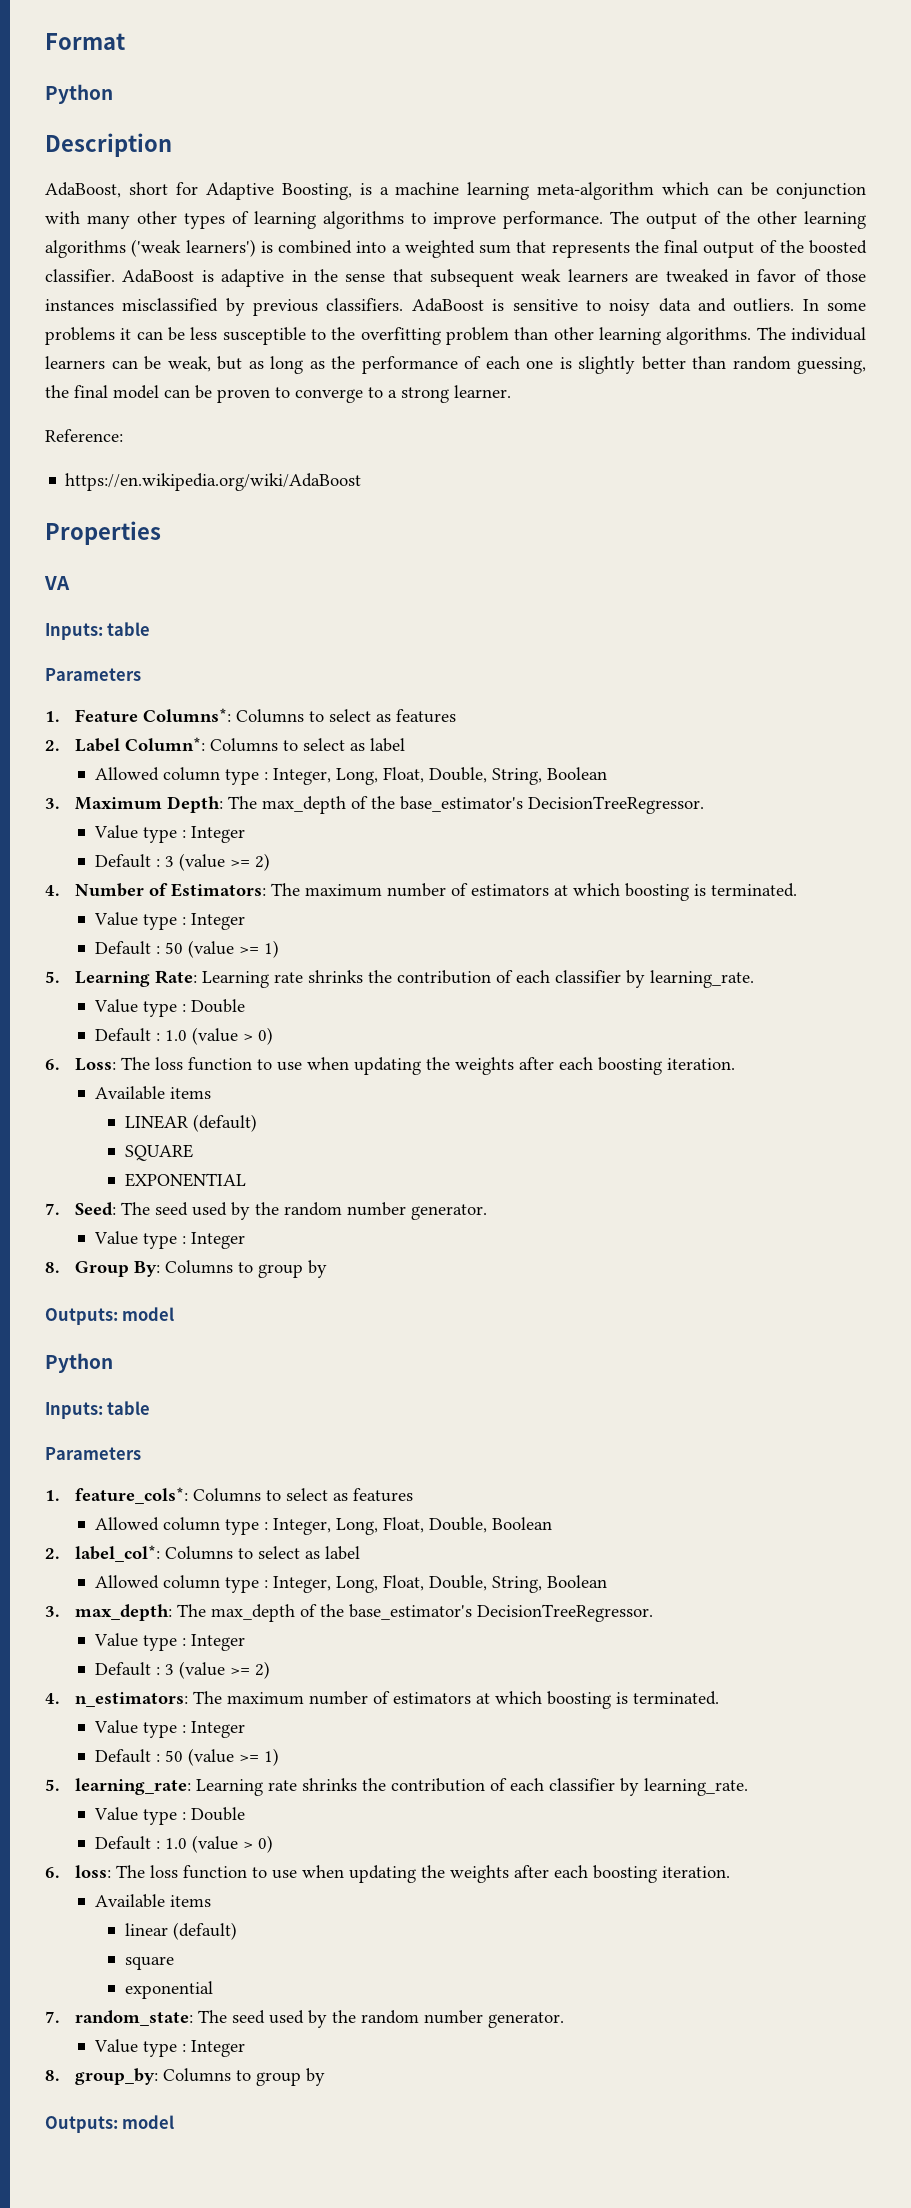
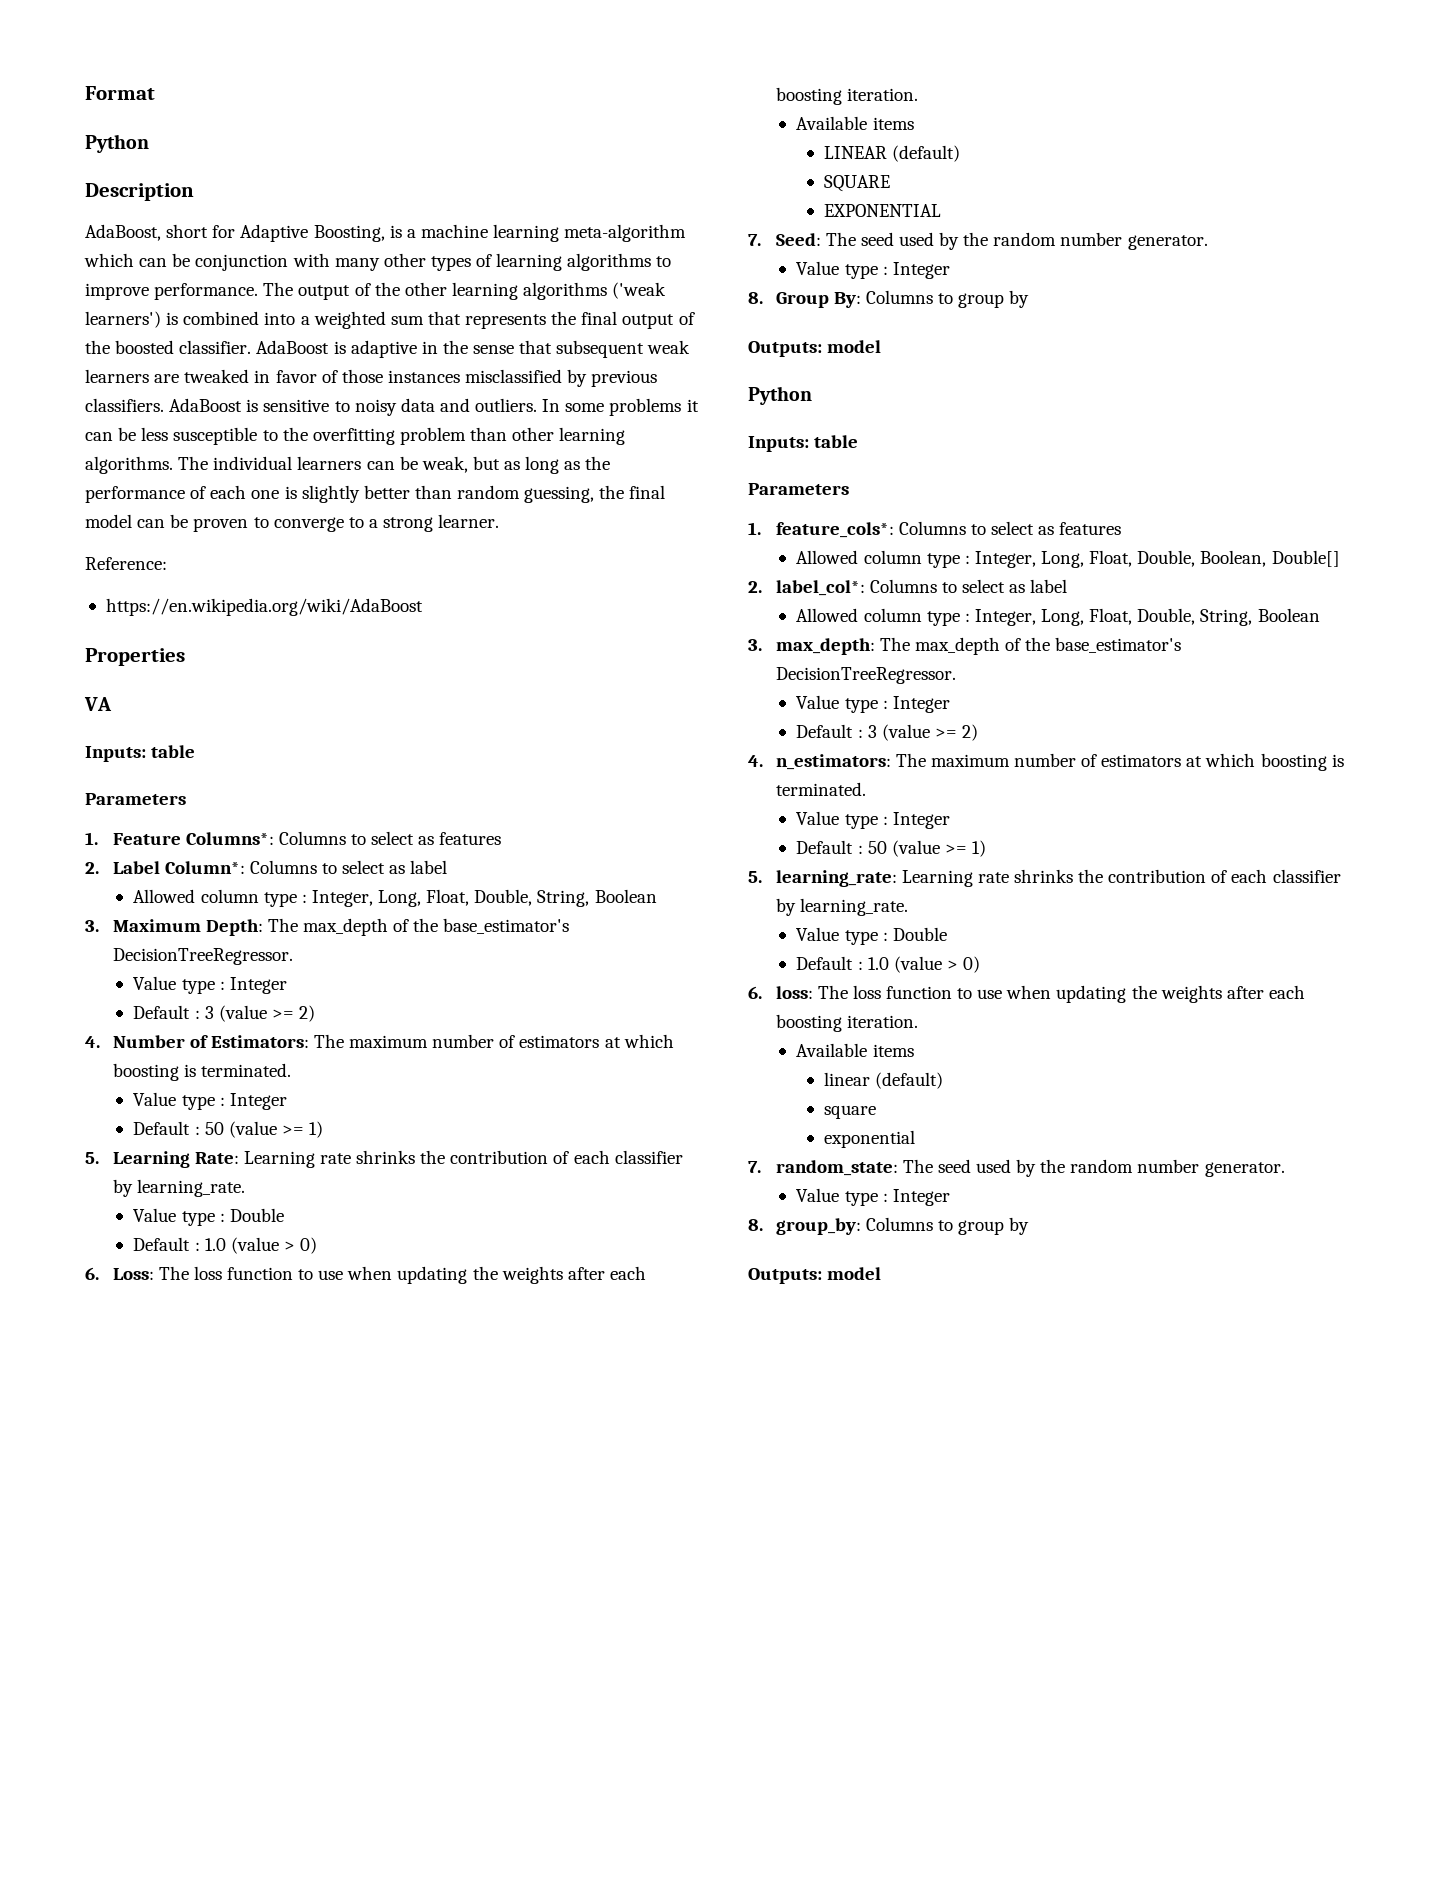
[492,1517,553,1530] Boolean -> [1200,550,1340,567] Boolean, Double[]

